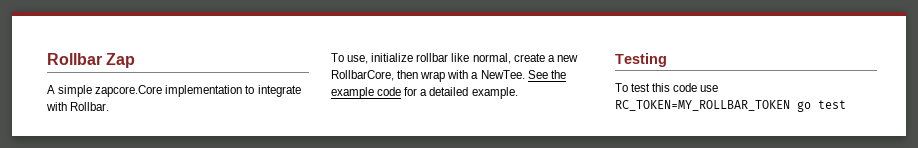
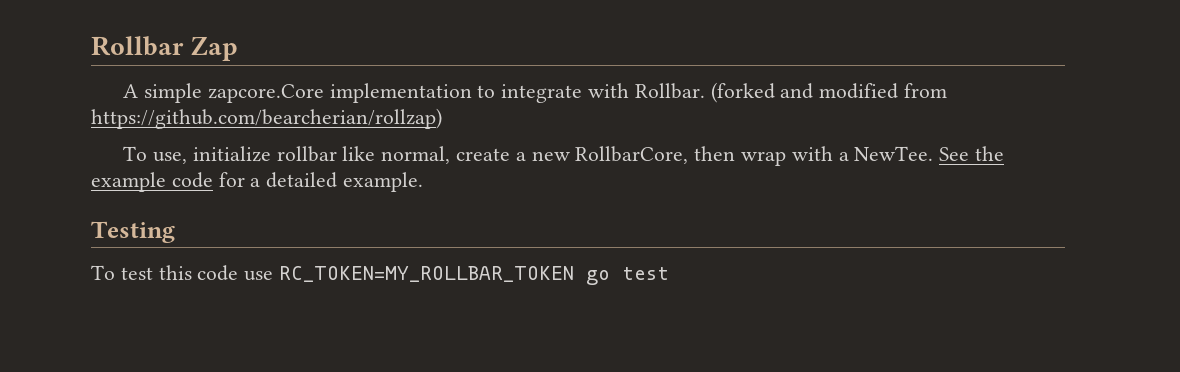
(110, 106) none -> [710,82,947,103] [91,108,442,129] (forked and modified from https://github.com/bearcherian/rollzap)

